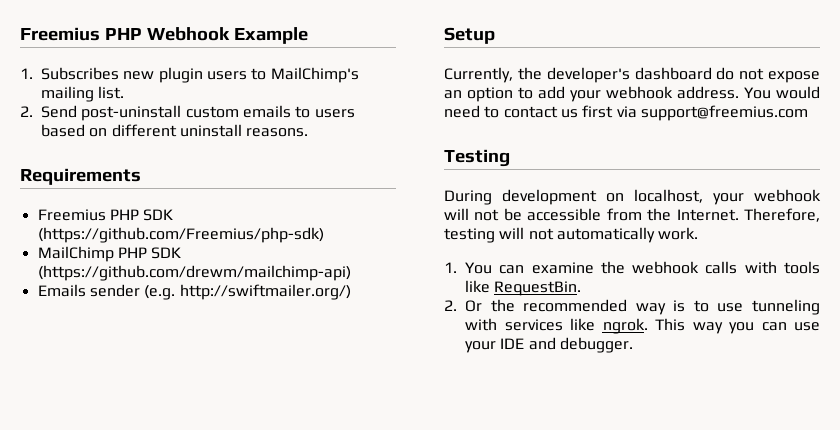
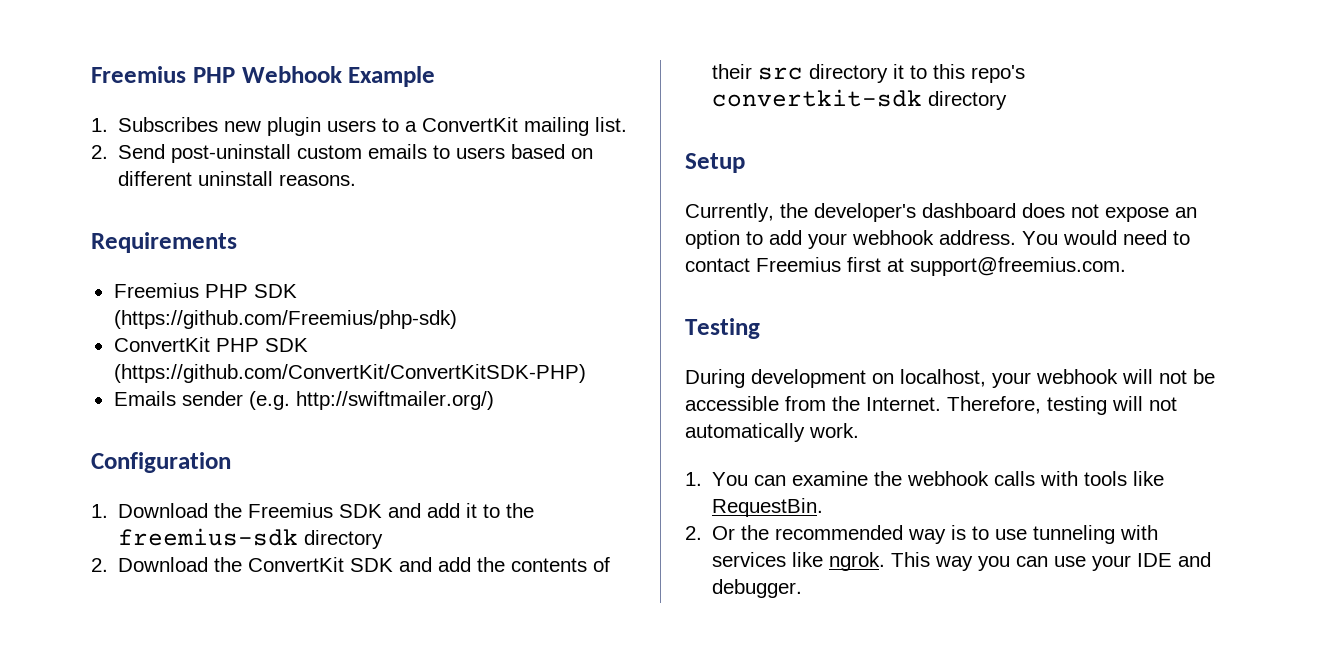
[270,67,359,83] MailChimp's -> [405,117,519,132] a ConvertKit
[37,246,182,262] [37,265,351,281] MailChimp PHP SDK (https://github.com/drewm/mailchimp-api) -> [113,337,308,352] [113,364,586,383] ConvertKit PHP SDK (https://github.com/ConvertKit/ConvertKitSDK-PHP)
(351, 292) none -> [91,452,231,473] [91,503,535,518] [118,528,384,549] [91,557,611,572] [712,64,1026,83] [712,89,1008,110] // Configuration // 1. Download the Freemius SDK and add it to the freemius-sdk directory // 2. Download the ConvertKit SDK and add the contents of their src directory it to this repo's convertkit-sdk directory
[716,67,735,80] do -> [1022,203,1065,218] does
[560,105,808,121] us first via support@freemius.com -> [756,257,1126,276] Freemius first at support@freemius.com.

